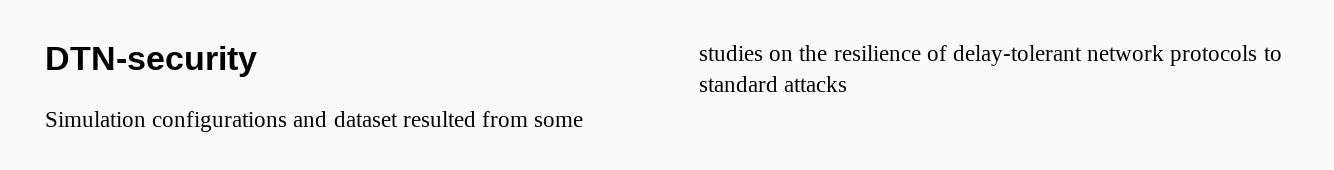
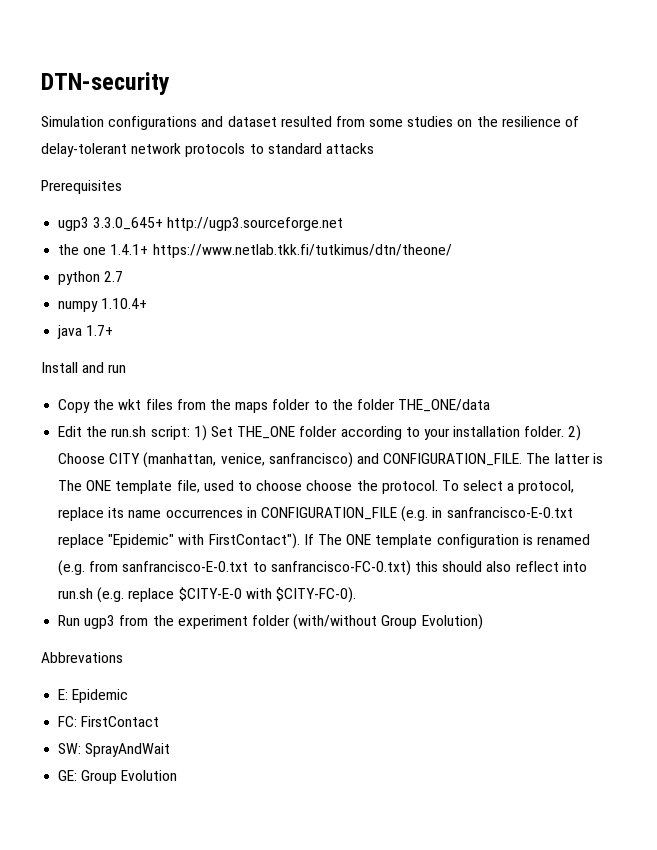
(848, 84) none -> [41,180,122,194] [58,217,344,231] [58,244,452,258] [58,271,124,285] [58,298,148,312] [57,325,114,339] [41,362,127,373] [58,399,491,413] [58,425,582,441] [58,452,603,468] [58,480,575,494] [58,506,573,522] [58,533,590,549] [58,560,587,576] [58,587,356,603] [58,614,483,630] [41,652,123,663] [58,689,129,703] [58,716,160,727] [58,743,171,757] [58,770,178,784] // Prerequisites // ugp3 3.3.0_645+ http://ugp3.sourceforge.net // the one 1.4.1+ https://www.netlab.tkk.fi/tutkimus/dtn/theone/ // python 2.7 // numpy 1.10.4+ // java 1.7+ // Install and run // Copy the wkt files from the maps folder to the folder THE_ONE/data // Edit the run.sh script: 1) Set THE_ONE folder according to your installation folder. 2) Choose CITY (manhattan, venice, sanfrancisco) and CONFIGURATION_FILE. The latter is The ONE template file, used to choose choose the protocol. To select a protocol, replace its name occurrences in CONFIGURATION_FILE (e.g. in sanfrancisco-E-0.txt replace "Epidemic" with FirstContact"). If The ONE template configuration is renamed (e.g. from sanfrancisco-E-0.txt to sanfrancisco-FC-0.txt) this should also reflect into run.sh (e.g. replace $CITY-E-0 with $CITY-FC-0). // Run ugp3 from the experiment folder (with/without Group Evolution) // Abbrevations // E: Epidemic // FC: FirstContact // SW: SprayAndWait // GE: Group Evolution

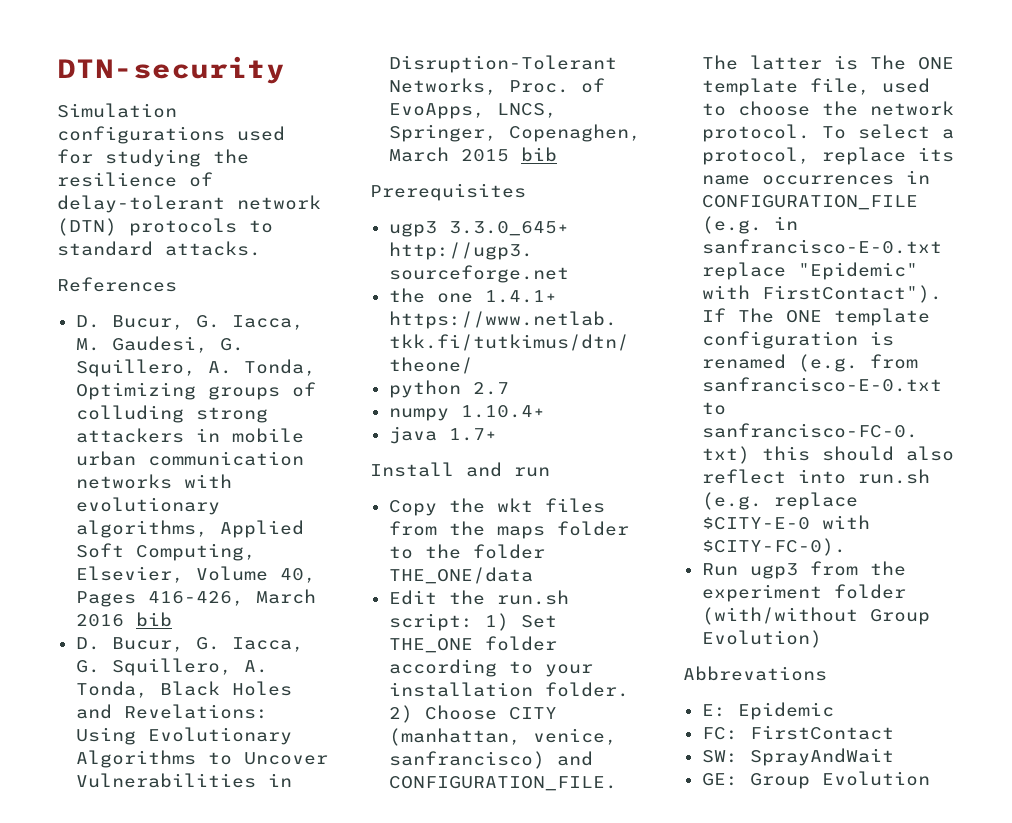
[201,116,473,127] and dataset resulted from some studies on -> [237,126,285,141] [57,149,201,167] used for studying
(182, 148) none -> [57,218,117,236] (DTN)
[325,143,374,154] attacks -> [165,241,261,256] [57,277,177,292] [75,315,304,330] [75,336,244,353] [75,359,316,377] [75,382,316,400] [75,405,268,423] [75,428,304,443] [75,451,304,466] [75,474,232,489] [75,497,220,515] [75,520,304,538] [75,543,256,561] [75,566,316,583] [75,589,316,607] [75,612,172,627] [75,637,304,652] [75,658,268,676] [75,681,292,698] [75,704,268,719] [75,727,292,745] [75,750,328,768] [75,773,292,788] [388,55,617,73] [388,78,605,95] [388,103,557,119] [388,124,641,142] [388,147,557,162] attacks. // References // D. Bucur, G. Iacca, M. Gaudesi, G. Squillero, A. Tonda, Optimizing groups of colluding strong attackers in mobile urban communication networks with evolutionary algorithms, Applied Soft Computing, Elsevier, Volume 40, Pages 416-426, March 2016 bib // D. Bucur, G. Iacca, G. Squillero, A. Tonda, Black Holes and Revelations: Using Evolutionary Algorithms to Uncover Vulnerabilities in Disruption-Tolerant Networks, Proc. of EvoApps, LNCS, Springer, Copenaghen, March 2015 bib
[306,480,378,491] choose the -> [821,101,954,116] the network

